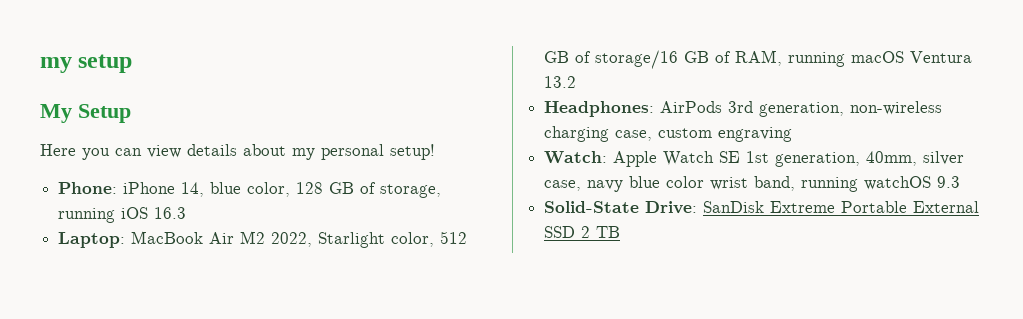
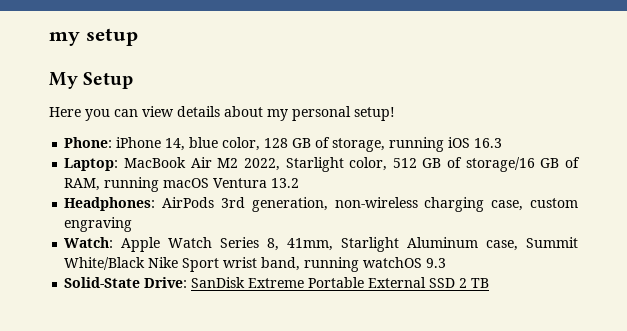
[719,151,965,167] [544,176,705,192] SE 1st generation, 40mm, silver case, navy blue color -> [220,237,579,252] [64,257,220,272] Series 8, 41mm, Starlight Aluminum case, Summit White/Black Nike Sport

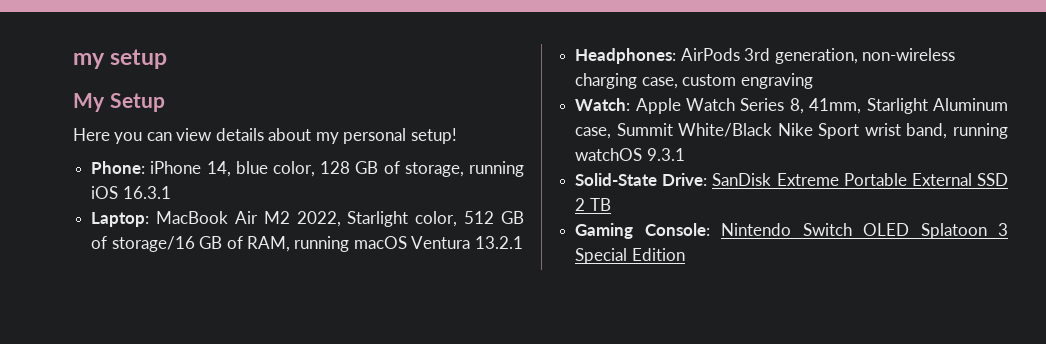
[474,138,503,148] 16.3 -> [122,186,171,199] 16.3.1
[271,178,300,188] 13.2 -> [474,236,523,249] 13.2.1
[426,258,447,268] 9.3 -> [646,148,685,161] 9.3.1
(490, 283) none -> [575,223,1008,239] [575,248,685,264] // Gaming Console: Nintendo Switch OLED Splatoon 3 Special Edition

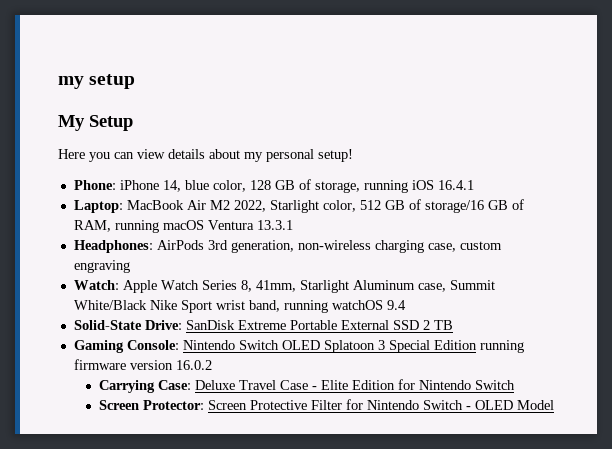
[122,186,171,199] 16.3.1 -> [437,180,474,190] 16.4.1
[474,236,523,249] 13.2.1 -> [256,220,293,230] 13.3.1
[646,148,685,161] 9.3.1 -> [386,300,406,310] 9.4
(685, 254) none -> [479,340,524,353] [73,359,212,370] [98,379,515,393] [98,399,554,410] running firmware version 16.0.2 // Carrying Case: Deluxe Travel Case - Elite Edition for Nintendo Switch // Screen Protector: Screen Protective Filter for Nintendo Switch - OLED Model

